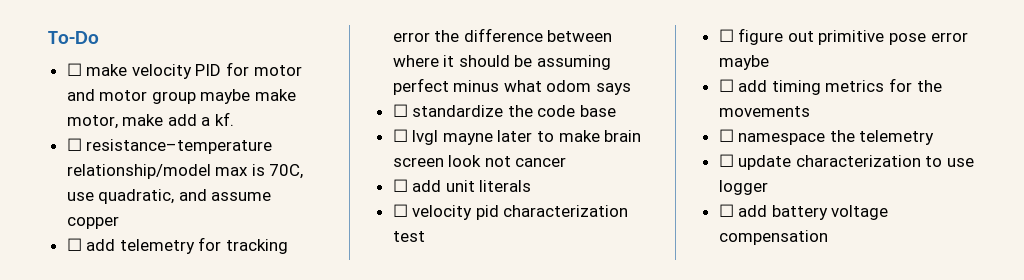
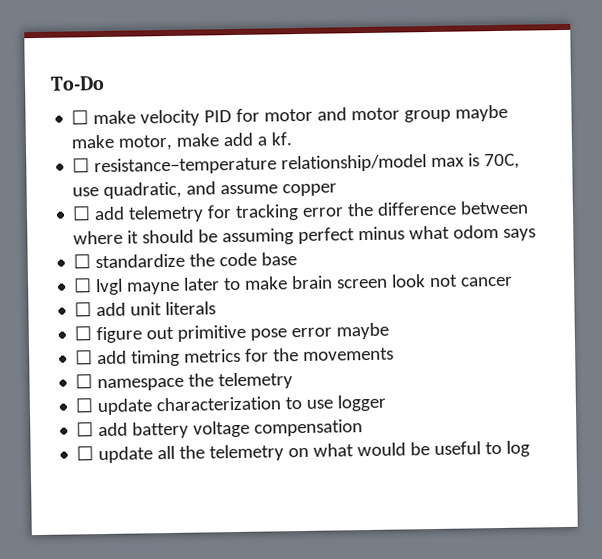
[392,204,629,220] [392,231,425,242] // ☐ velocity pid characterization test -> (217, 308) none
(828, 237) none -> [76,440,531,464] // ☐ update all the telemetry on what would be useful to log

